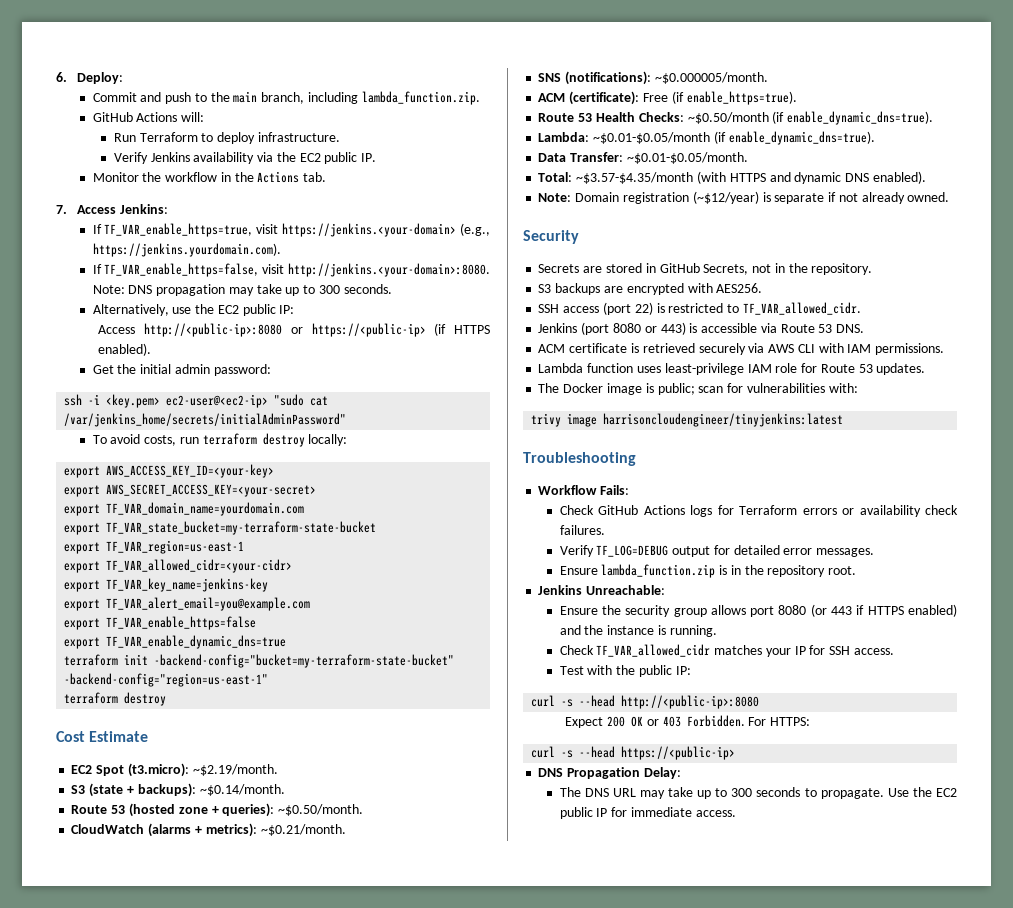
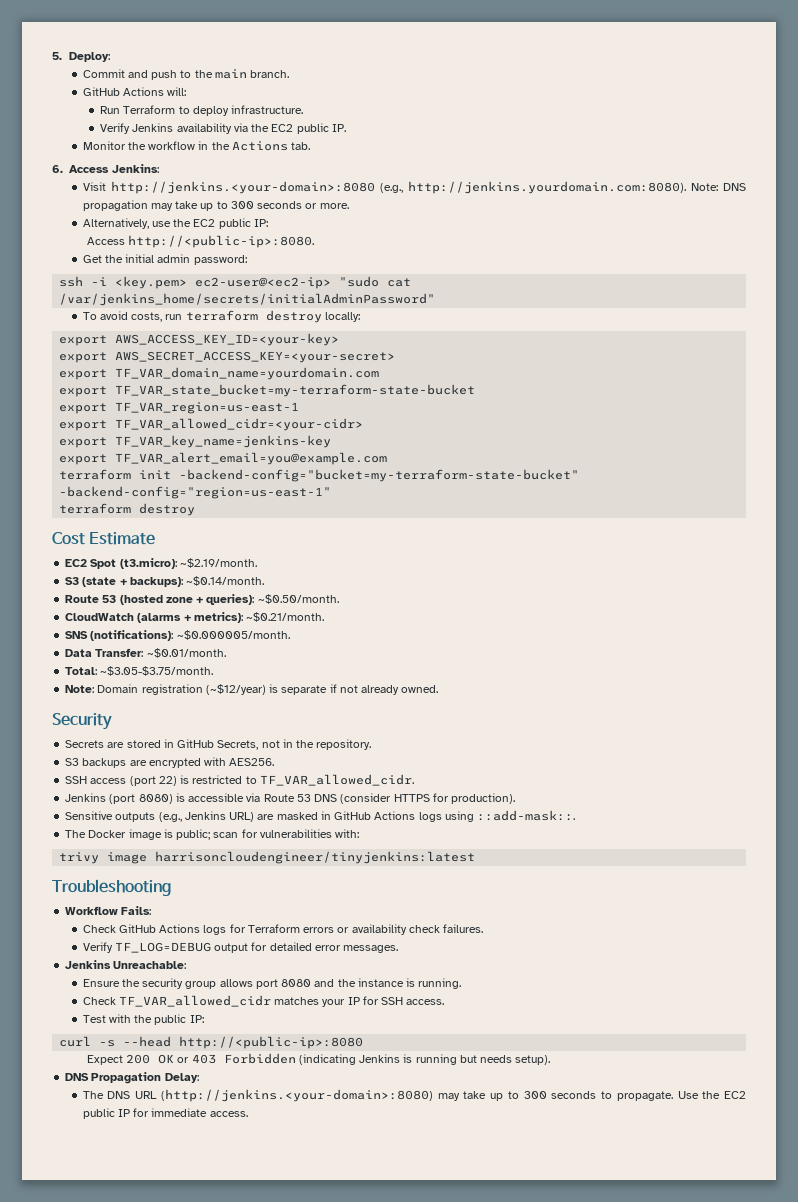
[56,72,67,82] 6. -> [52,52,62,60] 5.
[261,91,480,105] branch, including lambda_function.zip. -> [250,70,290,78] branch.
[56,205,67,214] 7. -> [52,165,63,173] 6.
[92,223,490,237] [92,243,281,257] [92,263,490,277] If TF_VAR_enable_https=true, visit https://jenkins.<your-domain> (e.g., https://jenkins.yourdomain.com). // If TF_VAR_enable_https=false, visit http://jenkins.<your-domain>:8080. -> [82,181,686,194] Visit http://jenkins.<your-domain>:8080 (e.g., http://jenkins.yourdomain.com:8080).
[343,284,392,294] seconds. -> [257,201,349,209] seconds or more.
[144,323,491,337] [98,343,152,356] http://<public-ip>:8080 or https://<public-ip> (if HTTPS enabled). -> [128,235,315,248] http://<public-ip>:8080.
[64,616,257,630] [64,635,287,649] // export TF_VAR_enable_https=false // export TF_VAR_enable_dynamic_dns=true -> (388, 458) none
[538,91,797,105] [538,111,934,125] [538,131,875,145] // ACM (certificate): Free (if enable_https=true). // Route 53 Health Checks: ~$0.50/month (if enable_dynamic_dns=true). // Lambda: ~$0.01-$0.05/month (if enable_dynamic_dns=true). -> (290, 635) none
[626,152,748,164] ~$0.01-$0.05/month. -> [146,648,226,658] ~$0.01/month.
[576,171,926,184] ~$3.57-$4.35/month (with HTTPS and dynamic DNS enabled). -> [100,666,214,676] ~$3.05-$3.75/month.
[612,322,686,335] 8080 or 443) -> [138,794,173,804] 8080)
[836,324,865,333] [538,343,945,355] [538,363,926,375] DNS. // ACM certificate is retrieved securely via AWS CLI with IAM permissions. // Lambda function uses least-privilege IAM role for Route 53 updates. -> [314,793,516,804] [65,810,576,822] DNS (consider HTTPS for production). // Sensitive outputs (e.g., Jenkins URL) are masked in GitHub Actions logs using ::add-mask::.
[559,564,857,578] // Ensure lambda_function.zip is in the repository root. -> (399, 949) none
[810,604,957,617] (or 443 if HTTPS enabled) -> (312, 983) none
[686,715,811,727] [531,746,736,760] Forbidden. For HTTPS: // curl -s --head https://<public-ip> -> [223,1053,551,1065] Forbidden (indicating Jenkins is running but needs setup).
(636, 792) none -> [160,1089,433,1102] (http://jenkins.<your-domain>:8080)

